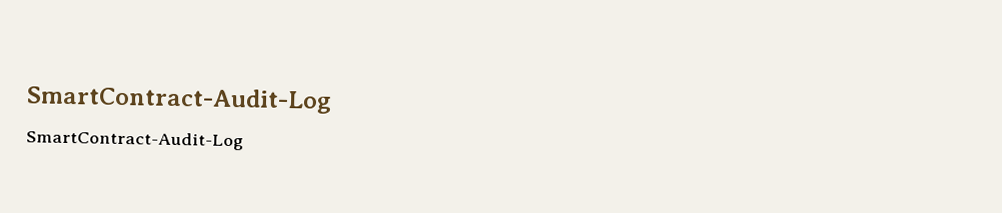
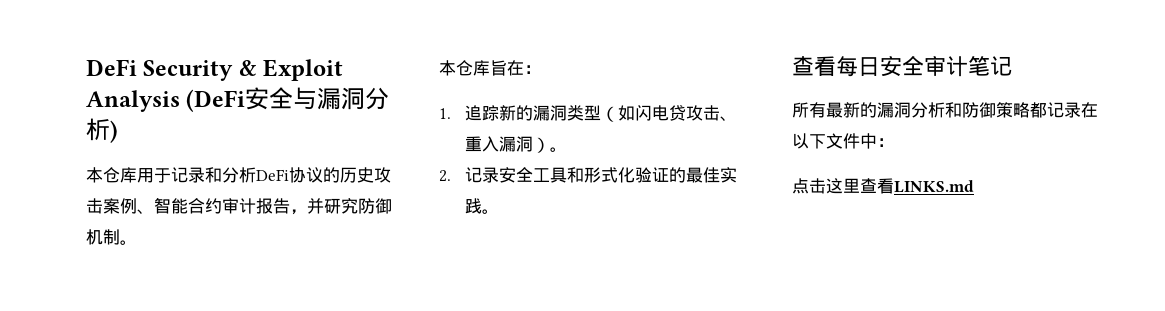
[26,85,332,114] [26,130,244,151] SmartContract-Audit-Log // SmartContract-Audit-Log -> [86,59,344,81] [86,87,390,112] [86,118,118,143] [86,167,391,183] [86,197,392,215] [86,229,137,245] [439,60,541,76] [439,105,737,122] [464,136,567,153] [439,167,737,183] [464,198,499,214] [792,56,1012,77] [792,102,1098,118] [792,133,894,149] [792,178,974,194] DeFi Security & Exploit Analysis (DeFi安全与漏洞分析) // 本仓库用于记录和分析DeFi协议的历史攻击案例、智能合约审计报告，并研究防御机制。 // 本仓库旨在： // 1.追踪新的漏洞类型（如闪电贷攻击、重入漏洞）。 // 2.记录安全工具和形式化验证的最佳实践。 // 查看每日安全审计笔记 // 所有最新的漏洞分析和防御策略都记录在以下文件中： // 点击这里查看LINKS.md

